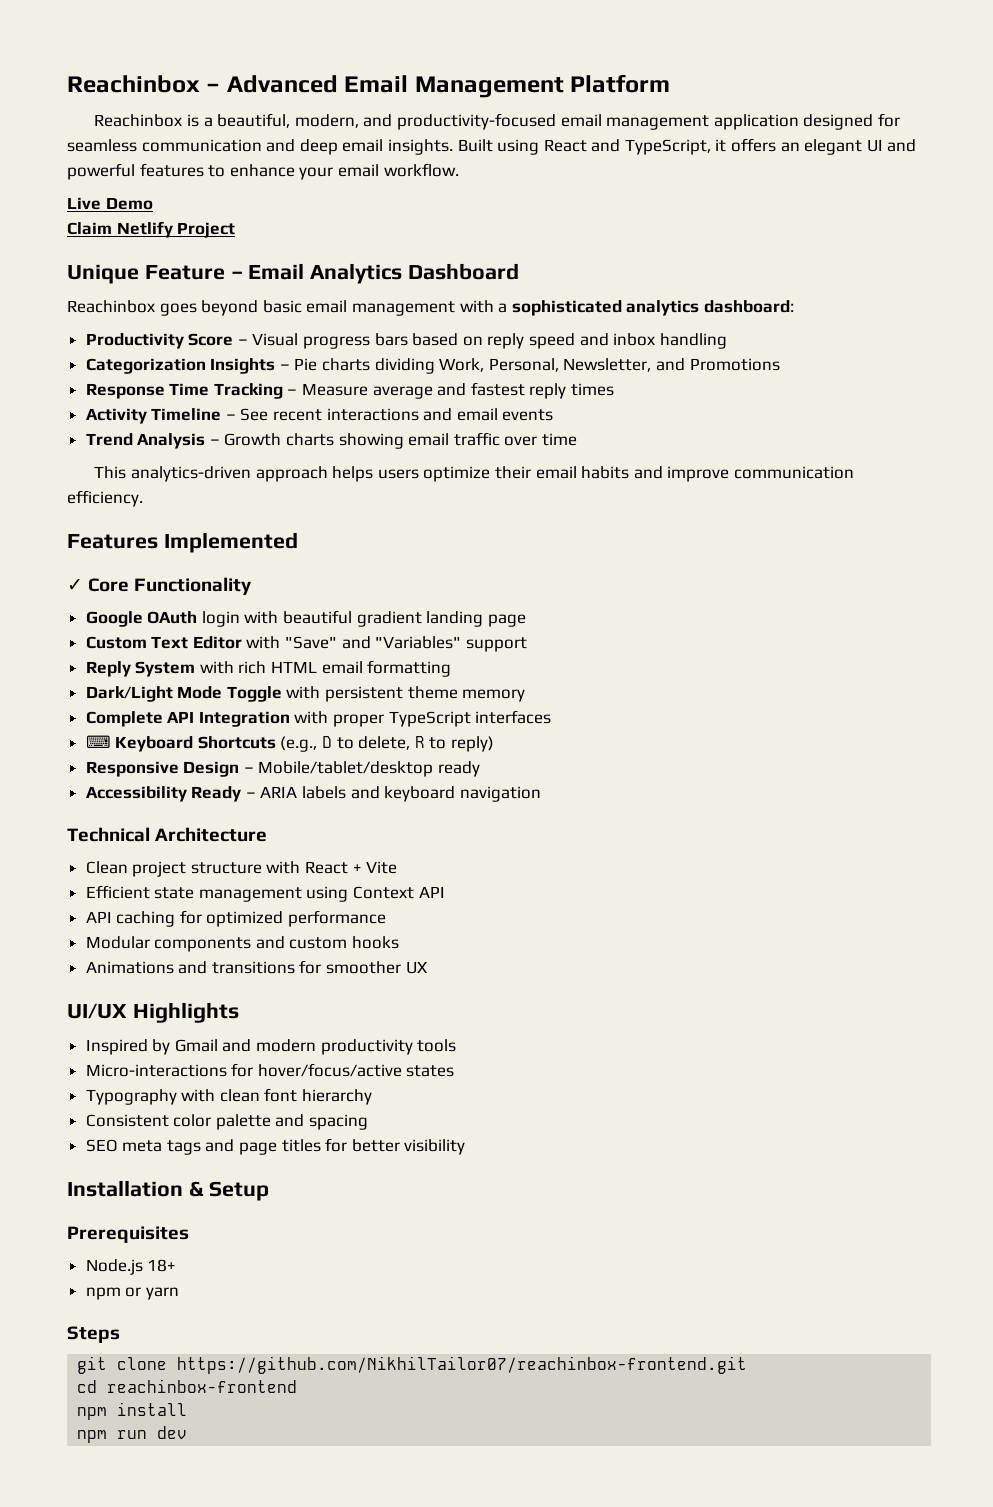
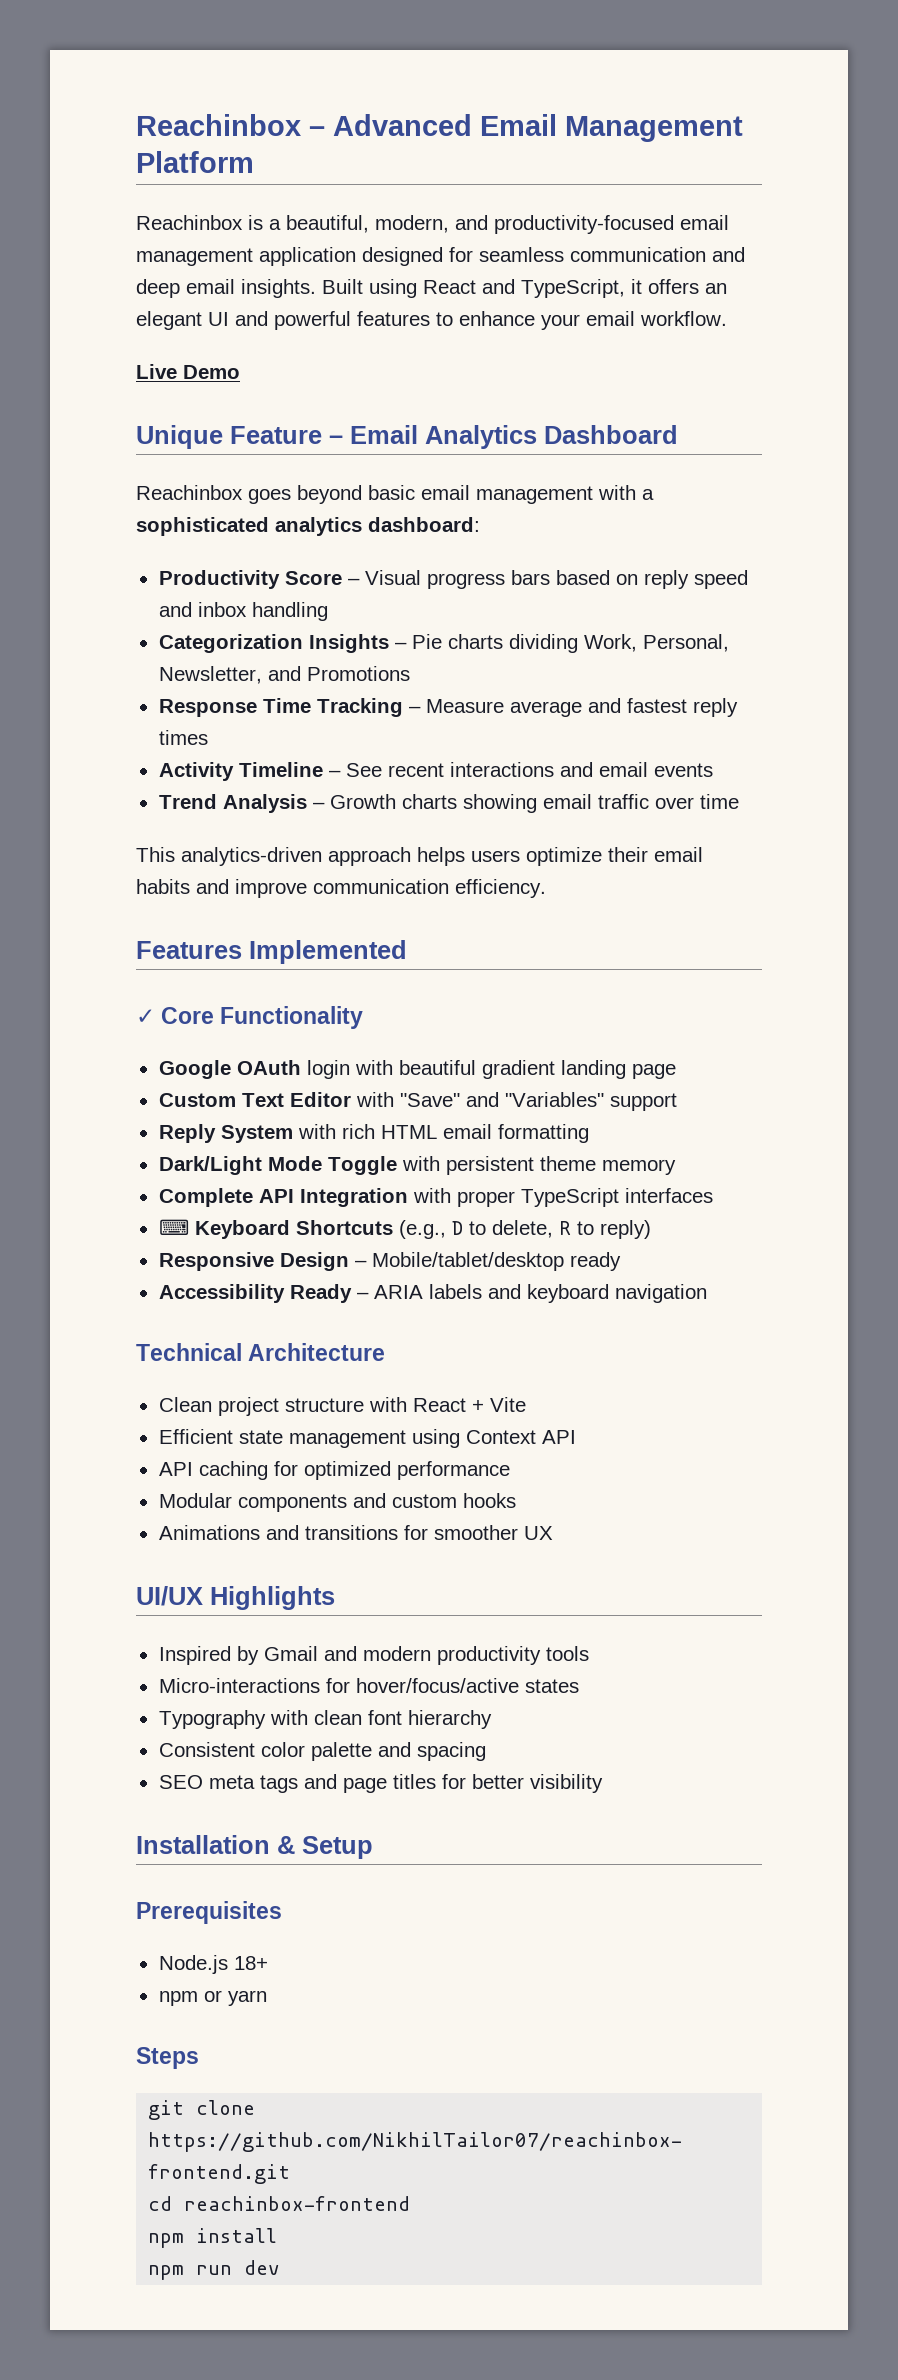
[67,221,236,238] // Claim Netlify Project -> (240, 372) none

